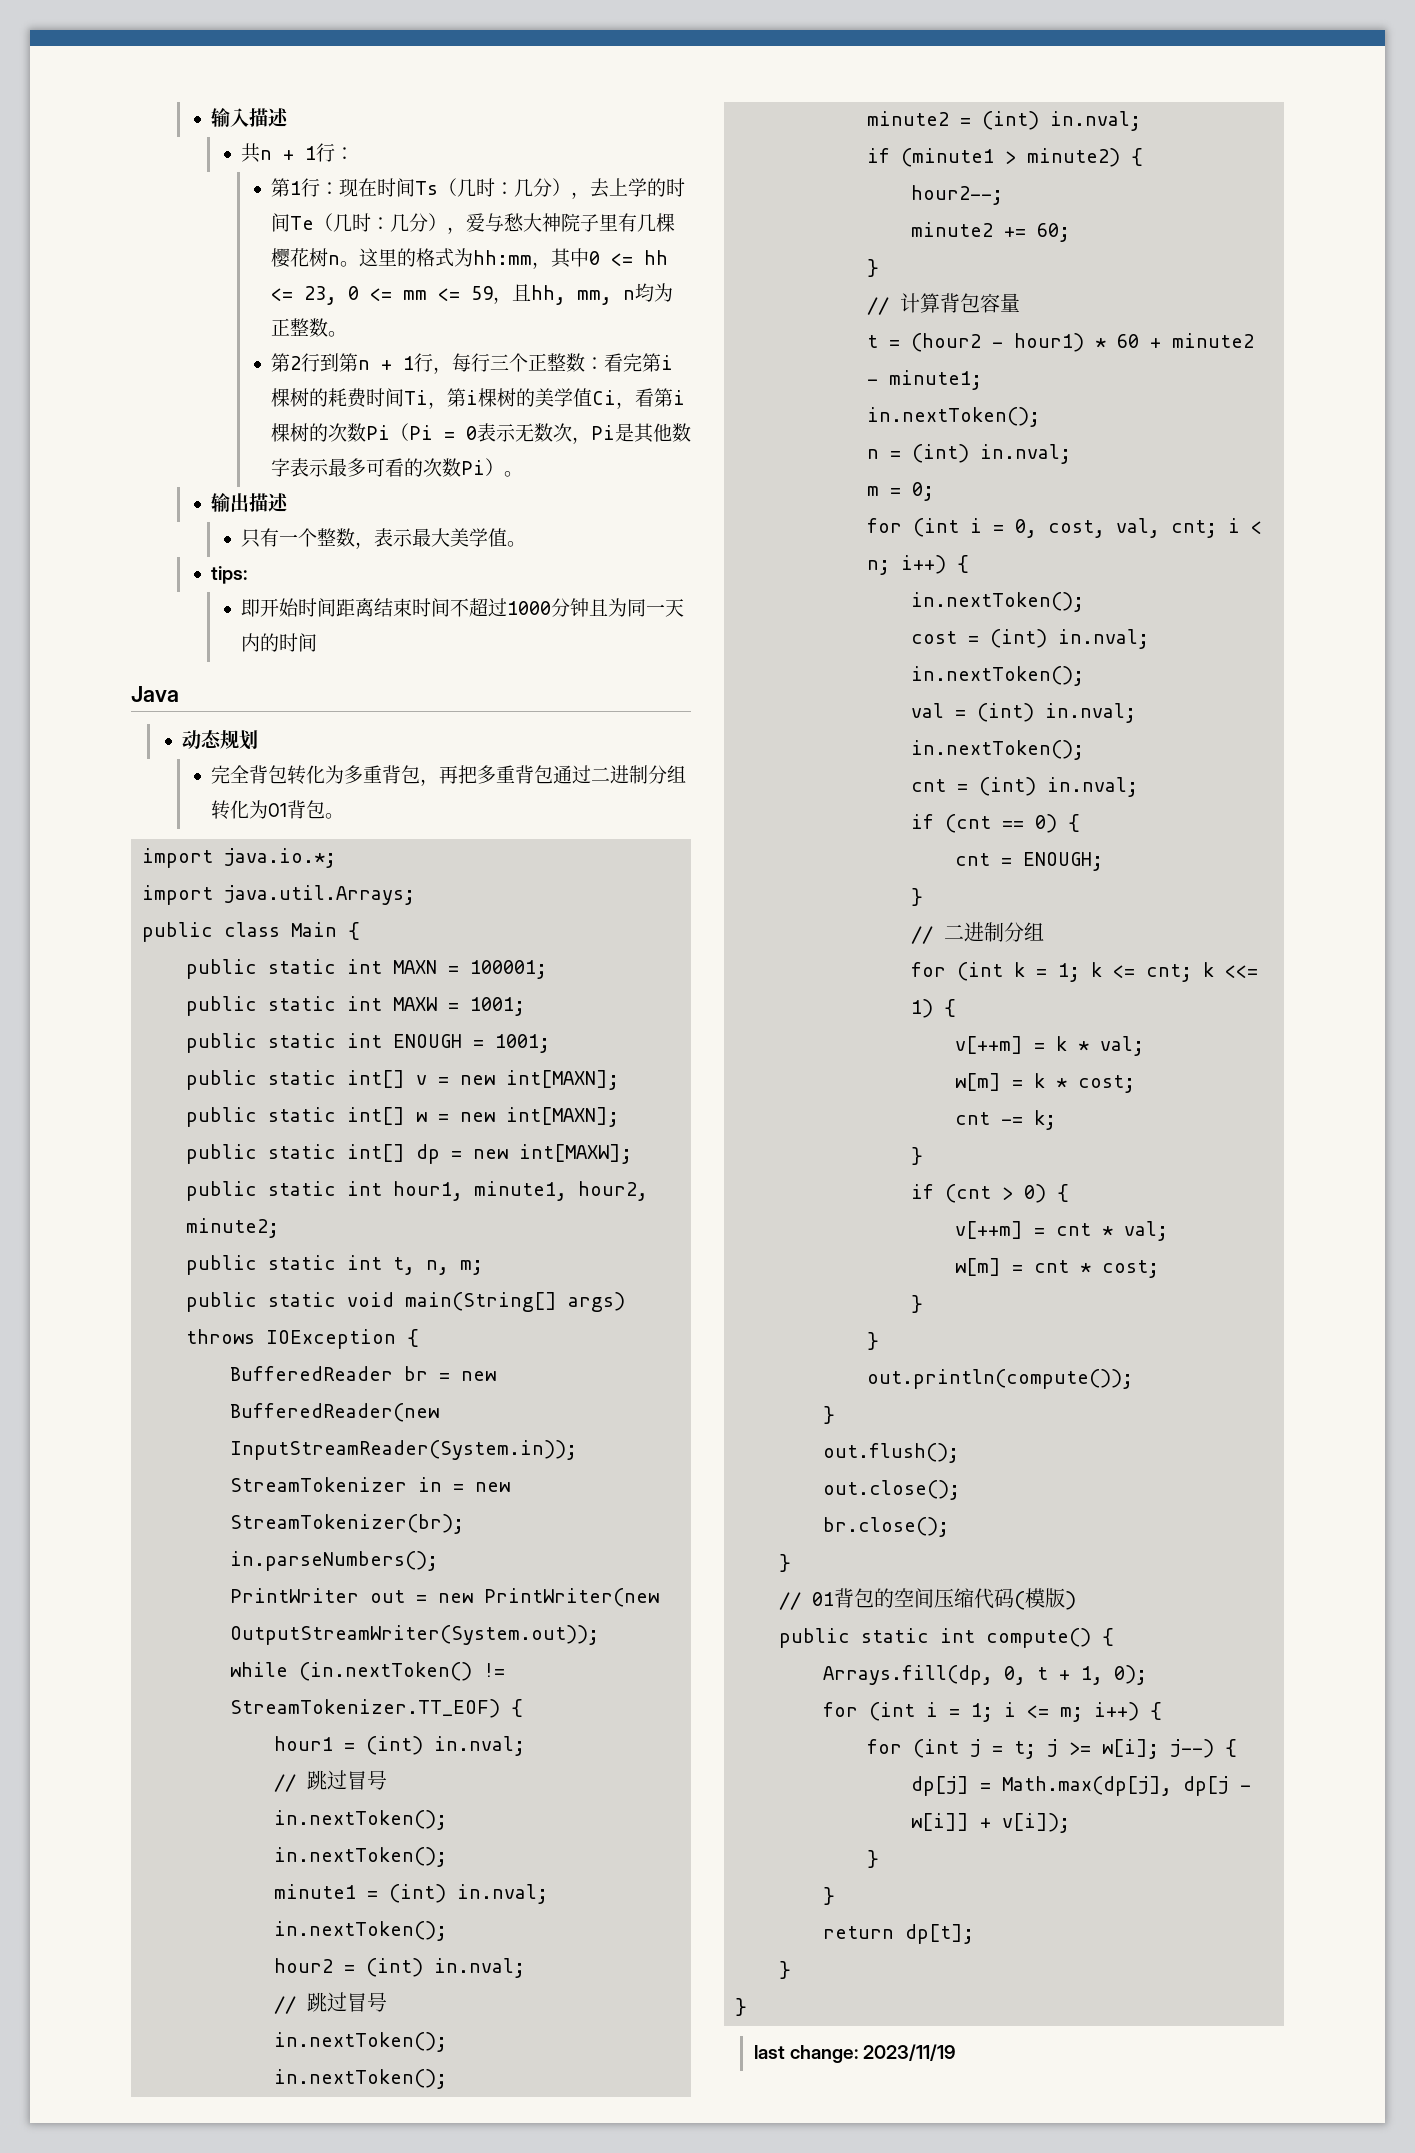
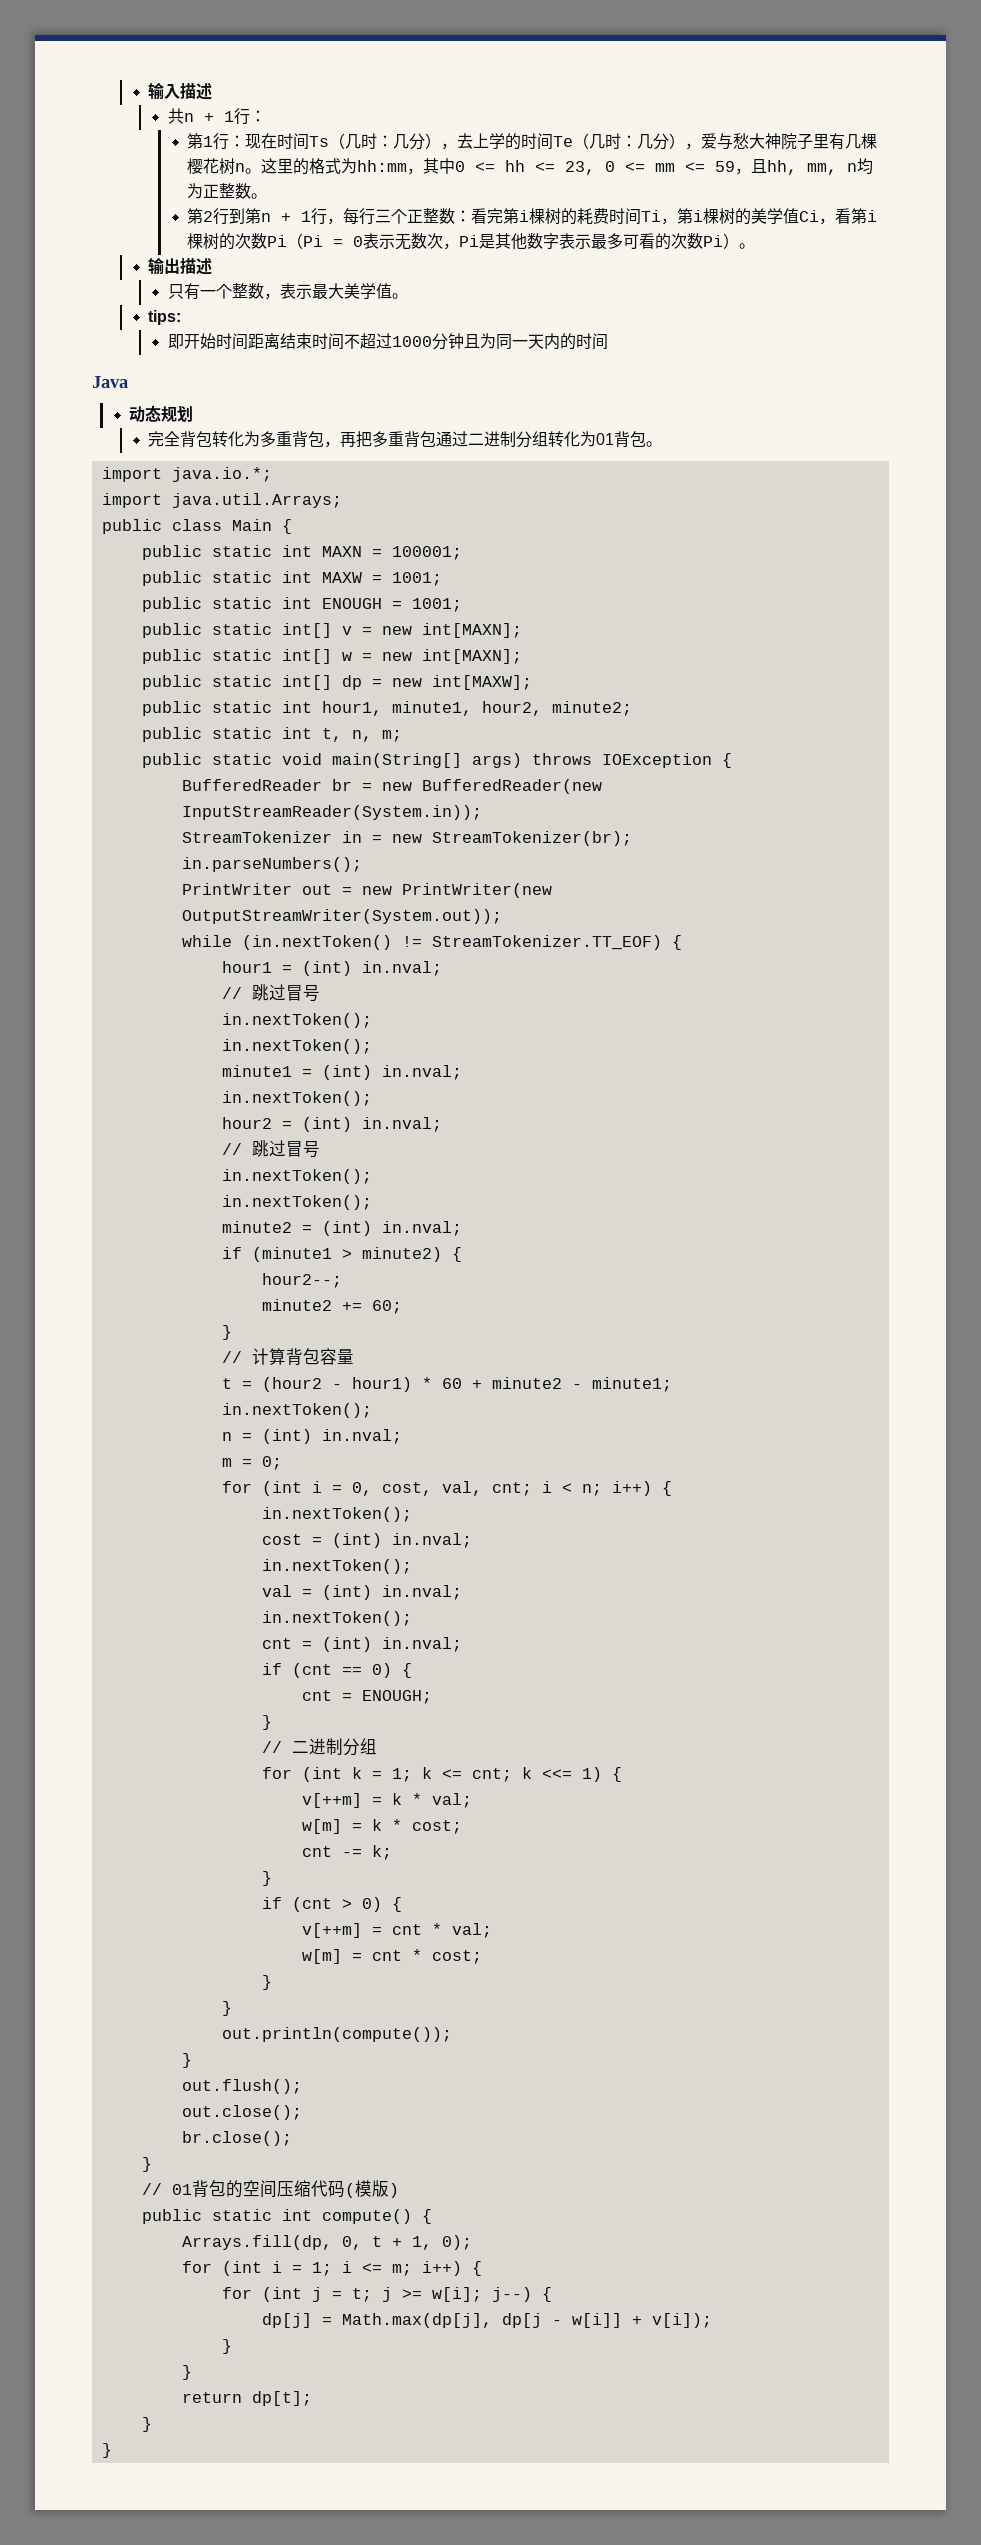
[753,2044,957,2063] // last change: 2023/11/19 -> (112, 2450) none

